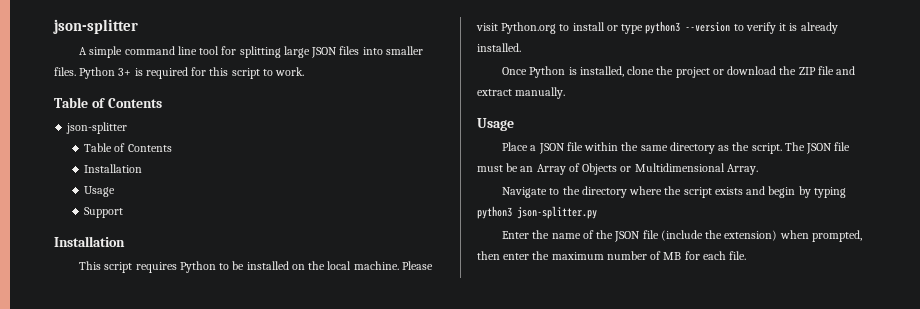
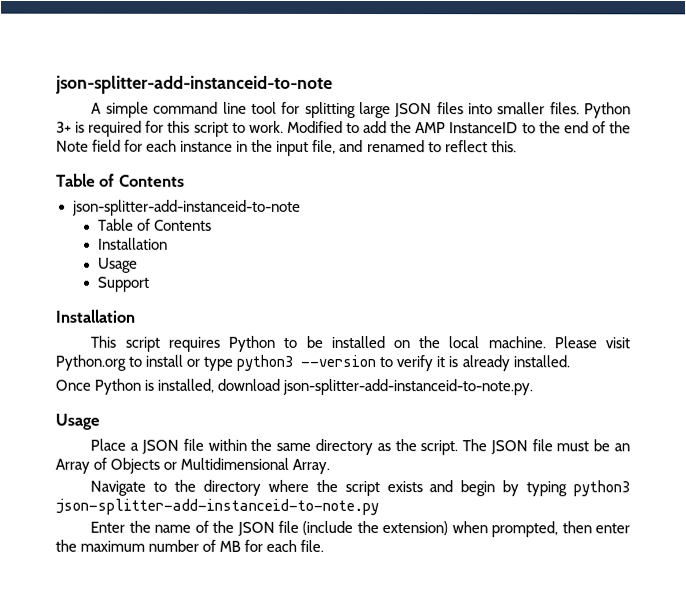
[53,19,138,34] json-splitter -> [55,75,333,94] json-splitter-add-instanceid-to-note
[54,97,162,108] [66,122,128,134] // Table of Contents // json-splitter -> [286,120,631,134] [56,139,517,156] [56,173,185,187] [71,199,301,216] Modified to add the AMP InstanceID to the end of the Note field for each instance in the input file, and renamed to reflect this. // Table of Contents // json-splitter-add-instanceid-to-note
[627,66,856,78] [477,87,566,99] clone the project or download the ZIP file and extract manually. -> [217,378,534,396] download json-splitter-add-instanceid-to-note.py.
[517,206,597,219] json-splitter.py -> [55,498,379,516] json-splitter-add-instanceid-to-note.py

